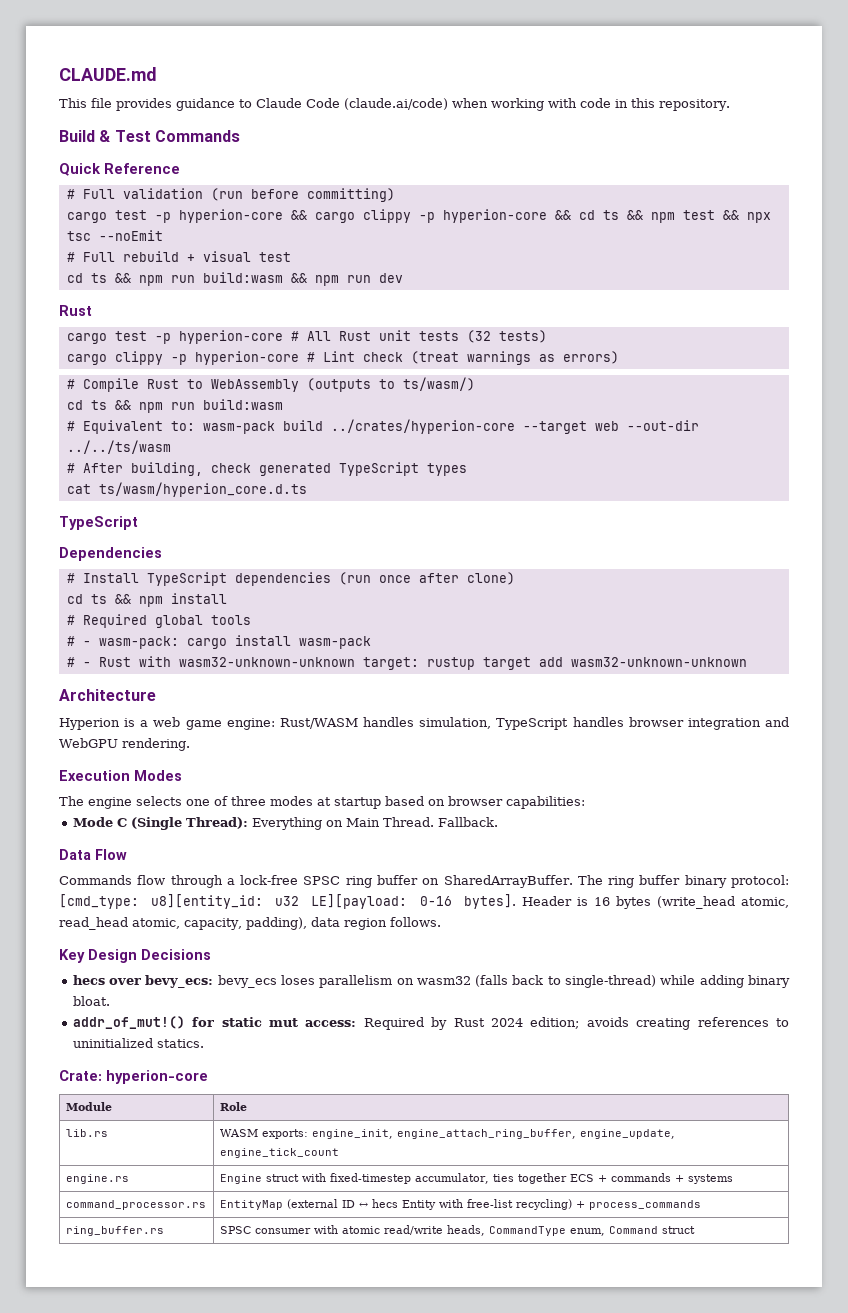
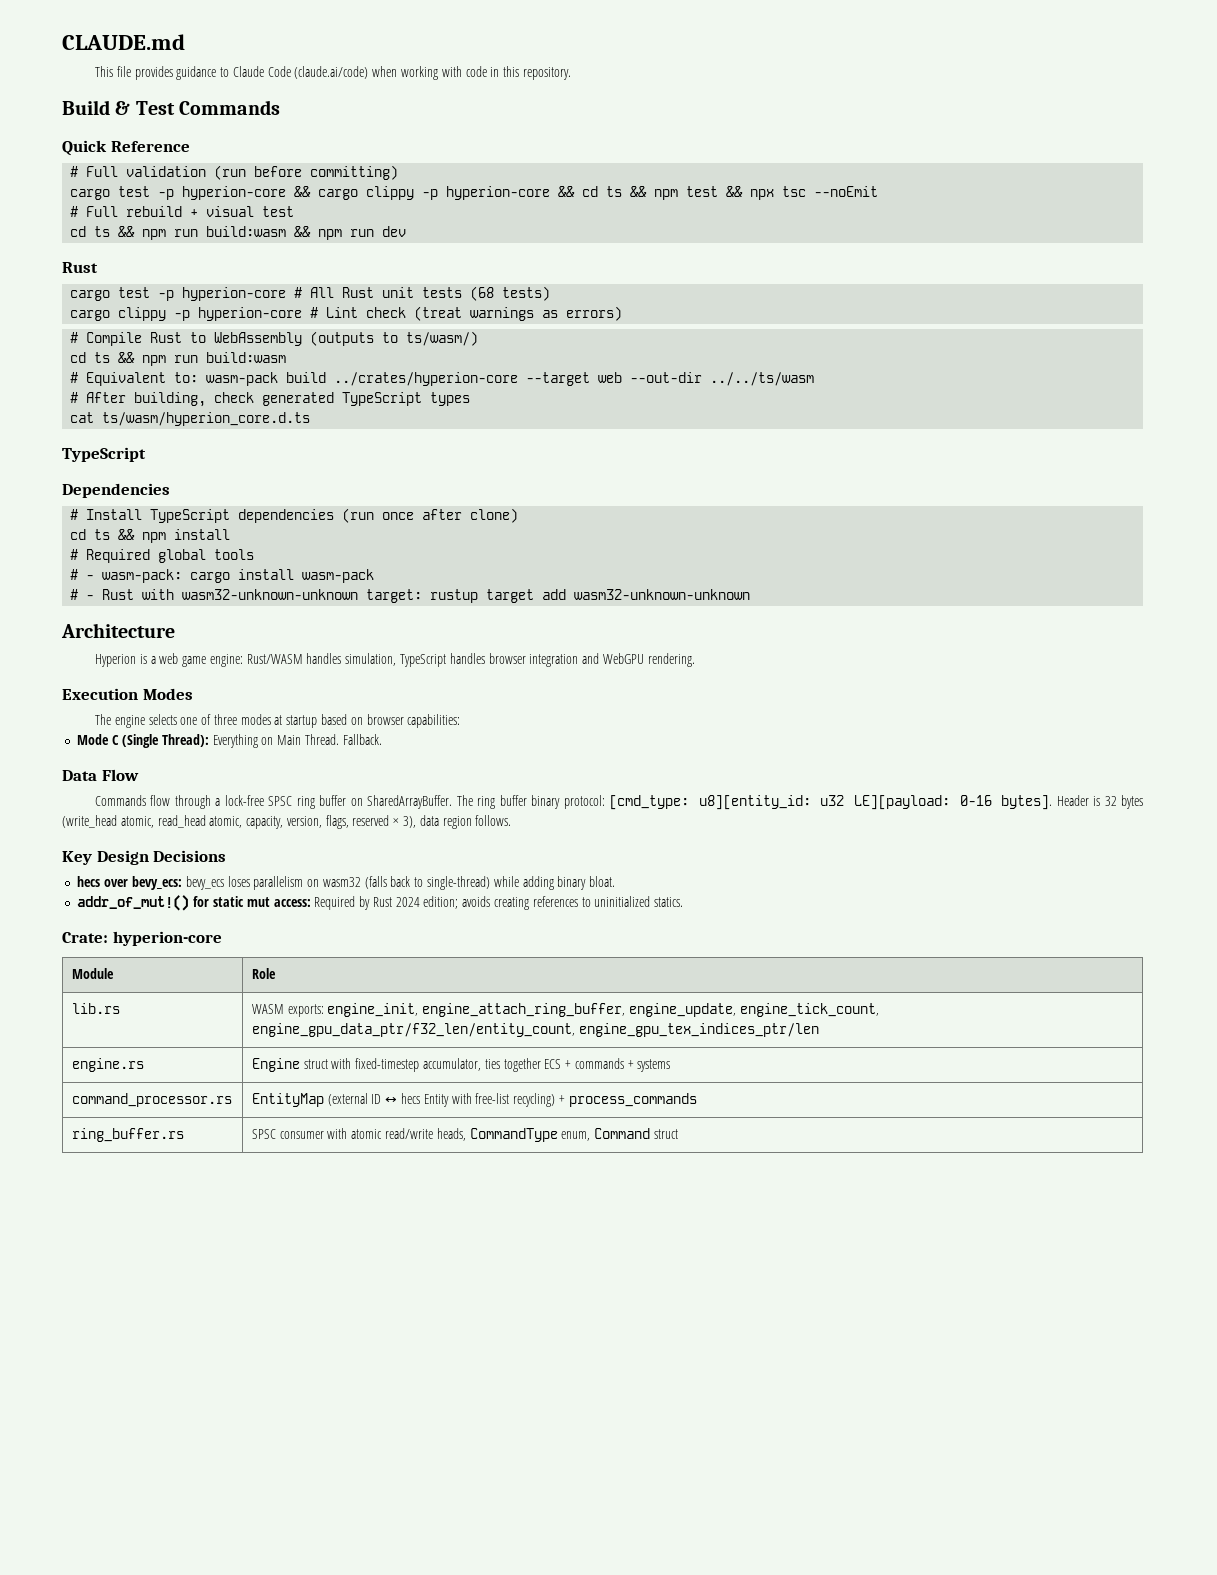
[466,330,491,343] (32 -> [470,286,495,301] (68
[593,897,610,906] 16 -> [1104,796,1117,806] 32
[245,917,307,930] padding), -> [286,815,417,829] version, flags, reserved × 3),
[219,1148,339,1158] engine_tick_count -> [739,1003,879,1017] [251,1023,819,1037] engine_tick_count, engine_gpu_data_ptr/f32_len/entity_count, engine_gpu_tex_indices_ptr/len

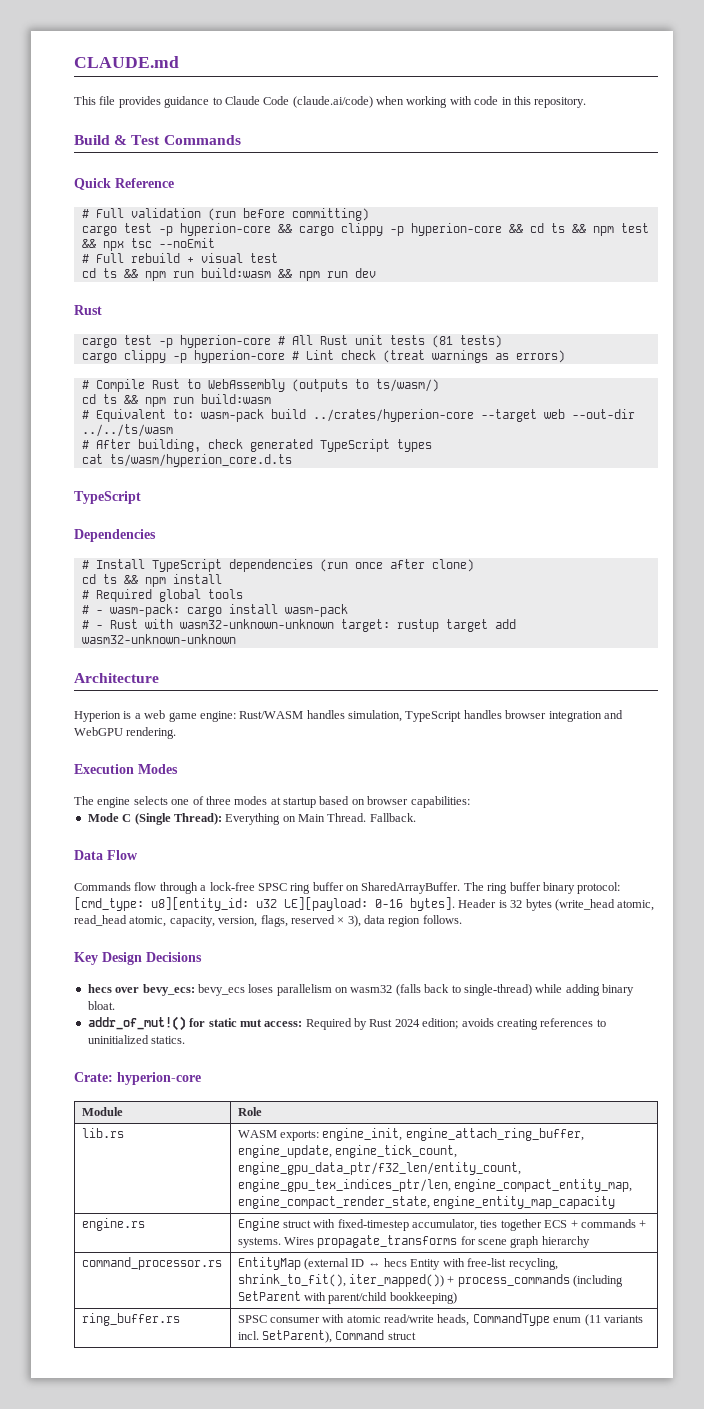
[470,286,495,301] (68 -> [431,335,453,348] (81
[578,1023,819,1037] engine_gpu_tex_indices_ptr/len -> [237,1179,632,1192] [237,1196,615,1209] engine_gpu_tex_indices_ptr/len, engine_compact_entity_map, engine_compact_render_state, engine_entity_map_capacity
[637,1059,671,1072] systems -> [237,1235,590,1248] systems. Wires propagate_transforms for scene graph hierarchy
[513,1093,556,1107] recycling) -> [508,1258,558,1270] [237,1274,444,1287] recycling, shrink_to_fit(), iter_mapped())
(697, 1100) none -> [573,1275,624,1287] [237,1291,457,1304] (including SetParent with parent/child bookkeeping)
[561,1131,591,1141] enum, -> [553,1314,643,1326] [237,1330,332,1343] enum (11 variants incl. SetParent),

